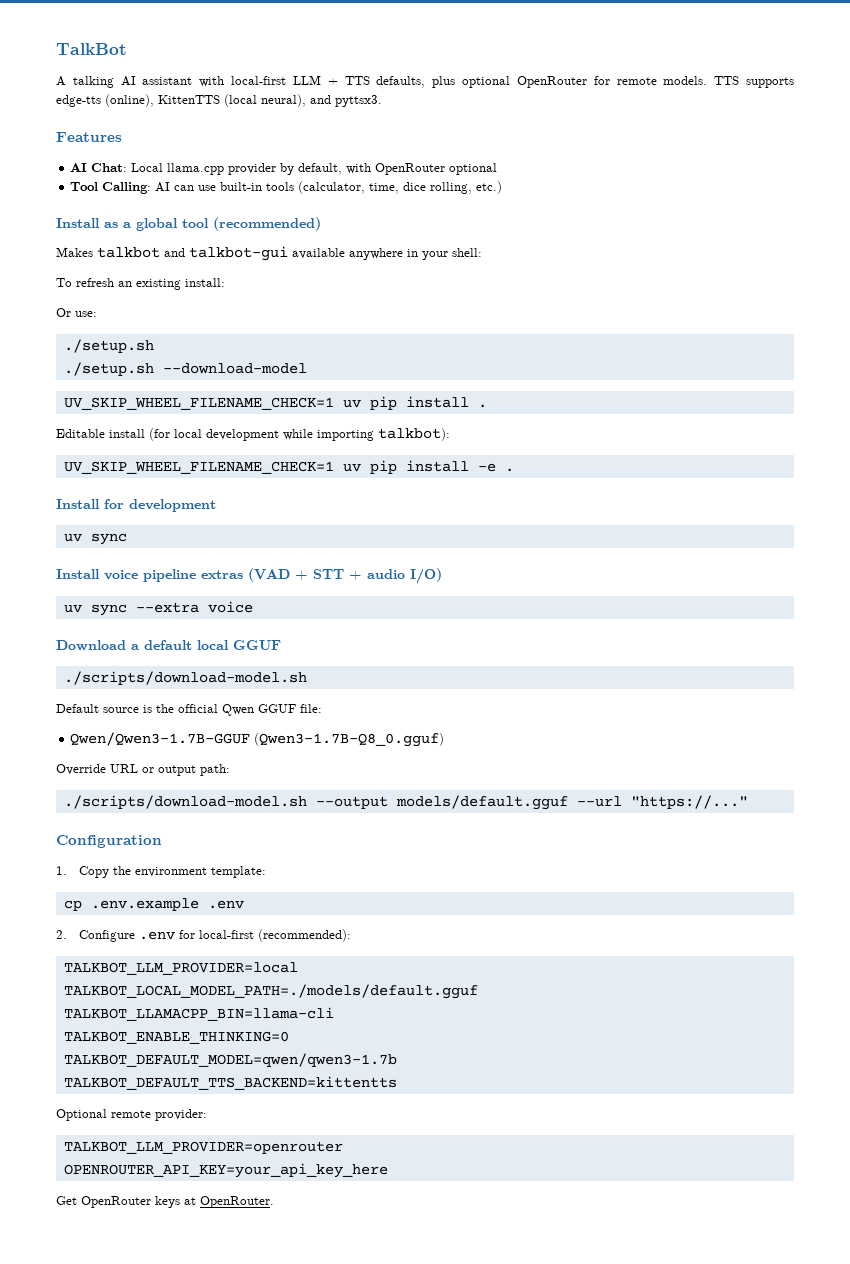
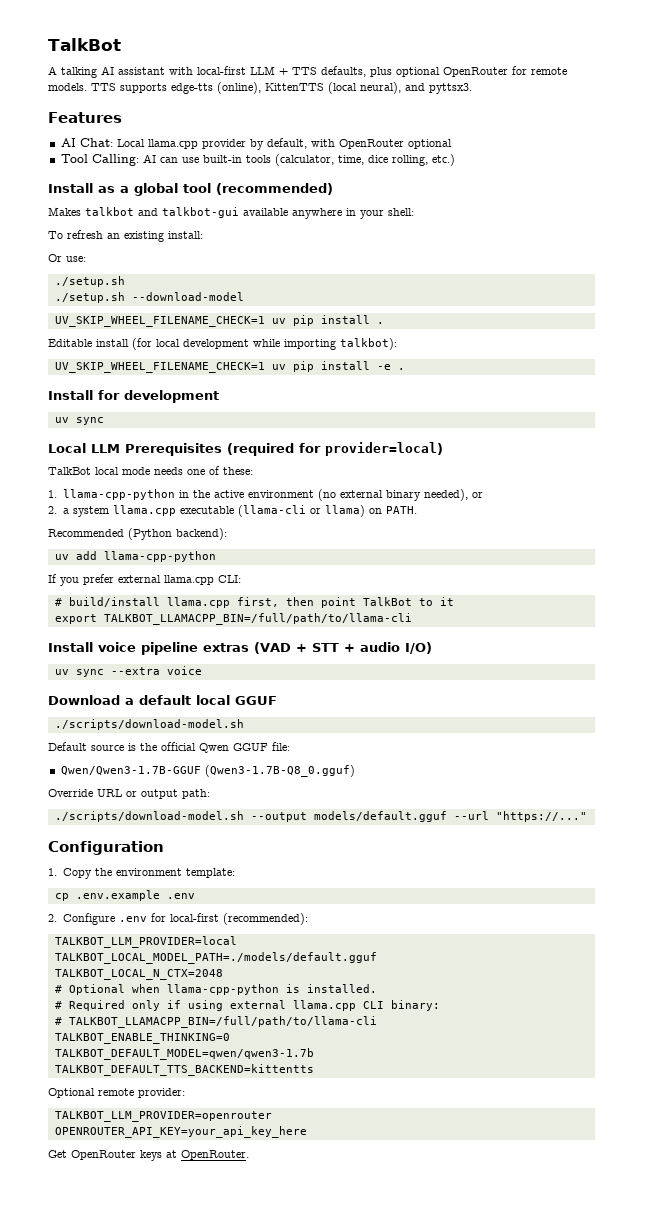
(127, 539) none -> [48,442,443,456] [48,466,253,475] [48,489,483,501] [48,505,417,517] [48,528,227,540] [54,551,216,562] [48,574,241,586] [54,597,454,608] [54,613,412,625] // Local LLM Prerequisites (required for provider=local) // TalkBot local mode needs one of these: // 1. llama-cpp-python in the active environment (no external binary needed), or // 2. a system llama.cpp executable (llama-cli or llama) on PATH. // Recommended (Python backend): // uv add llama-cpp-python // If you prefer external llama.cpp CLI: // # build/install llama.cpp first, then point TalkBot to it // export TALKBOT_LLAMACPP_BIN=/full/path/to/llama-cli
[63,1007,334,1021] TALKBOT_LLAMACPP_BIN=llama-cli -> [54,969,223,980] [54,984,377,995] [54,1000,440,1011] [54,1016,377,1028] TALKBOT_LOCAL_N_CTX=2048 // # Optional when llama-cpp-python is installed. // # Required only if using external llama.cpp CLI binary: // # TALKBOT_LLAMACPP_BIN=/full/path/to/llama-cli

